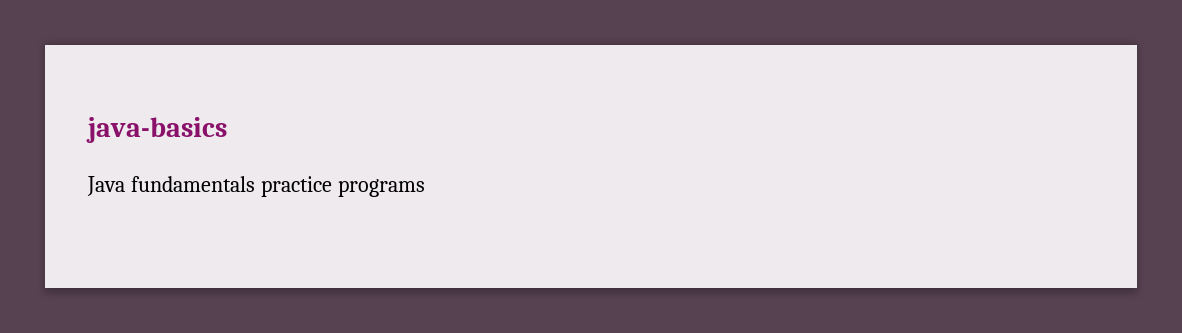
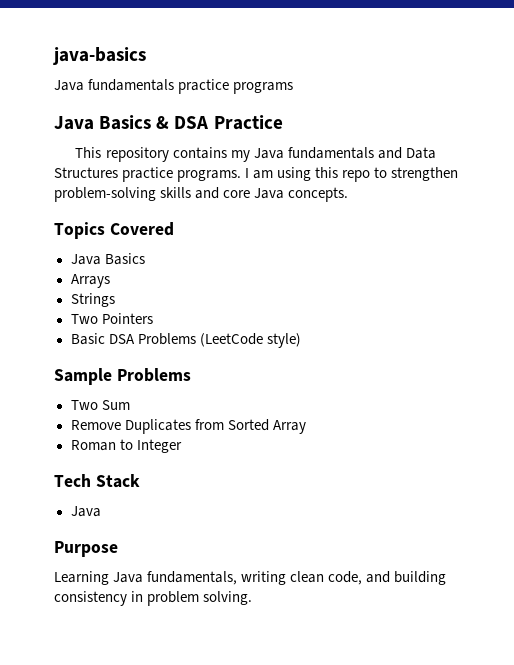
(425, 188) none -> [54,115,283,130] [75,147,436,162] [54,167,459,182] [54,187,349,202] [54,222,174,239] [70,253,145,265] [70,274,110,288] [70,293,115,307] [70,313,153,324] [70,333,301,348] [54,368,191,385] [70,400,130,410] [70,419,306,434] [70,439,182,453] [54,474,140,488] [70,506,101,517] [54,541,118,557] [54,571,447,585] [54,591,253,606] // Java Basics & DSA Practice // This repository contains my Java fundamentals and Data Structures practice programs. I am using this repo to strengthen problem-solving skills and core Java concepts. // Topics Covered // Java Basics // Arrays // Strings // Two Pointers // Basic DSA Problems (LeetCode style) // Sample Problems // Two Sum // Remove Duplicates from Sorted Array // Roman to Integer // Tech Stack // Java // Purpose // Learning Java fundamentals, writing clean code, and building consistency in problem solving.

